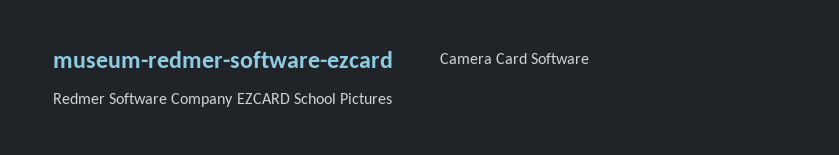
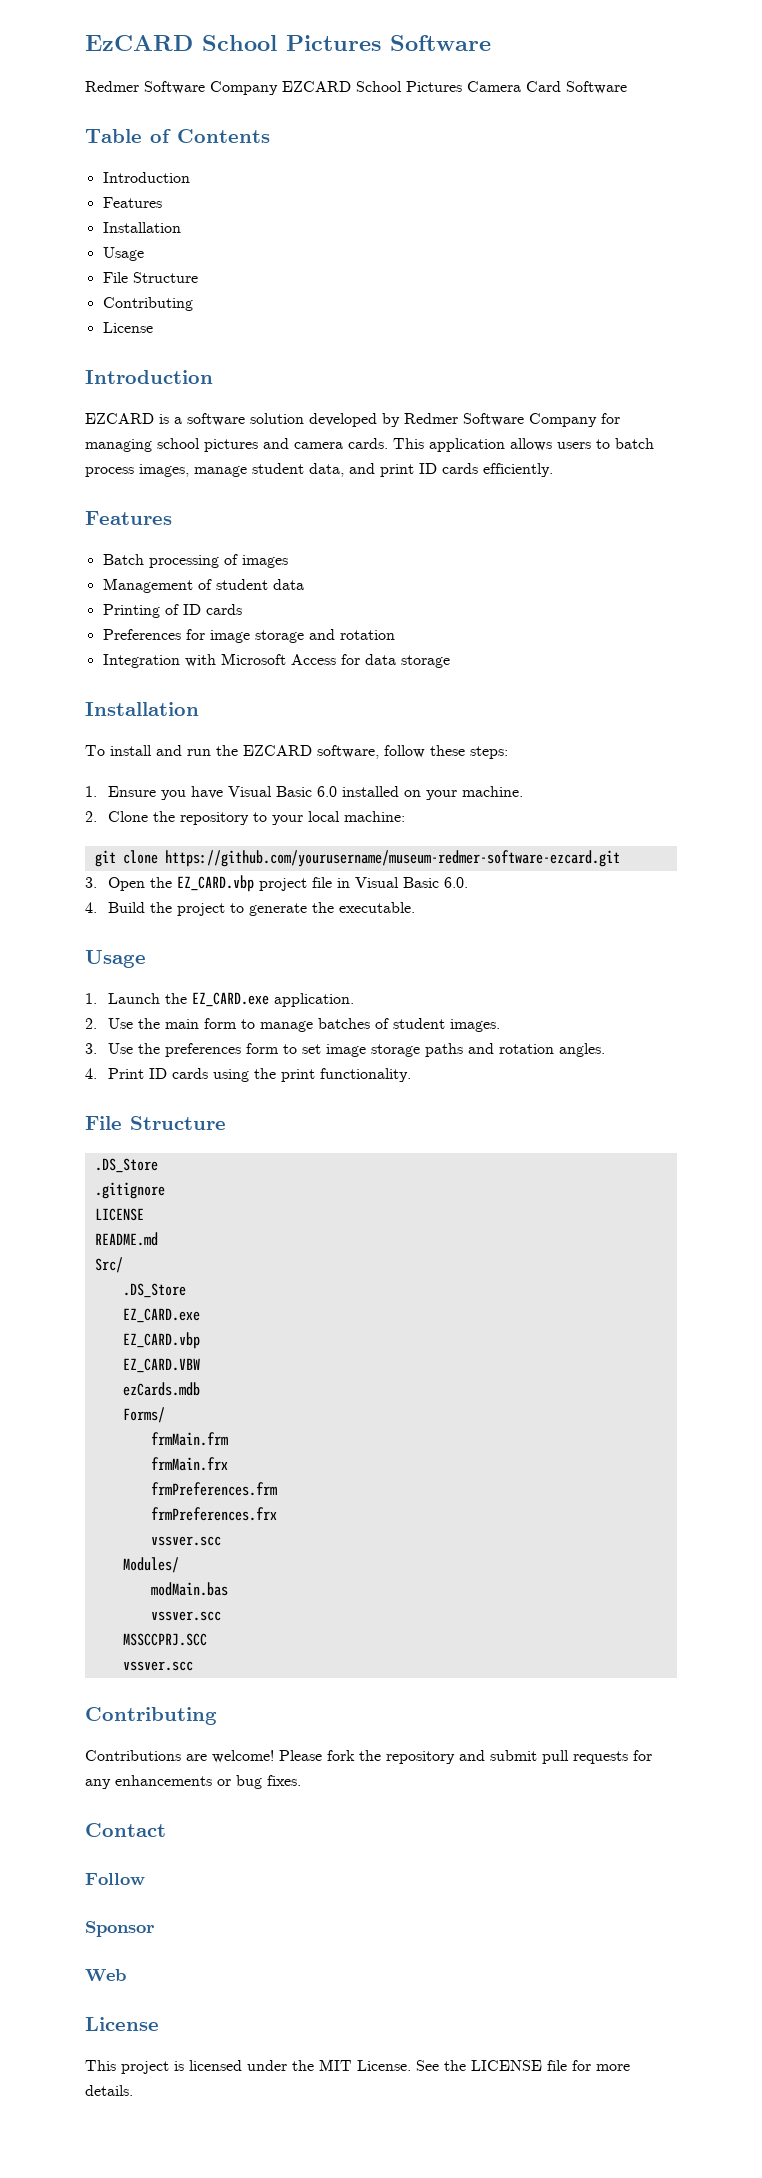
[53,51,393,68] museum-redmer-software-ezcard -> [85,35,491,51] EzCARD School Pictures Software
(590, 58) none -> [85,129,270,143] [102,172,190,183] [102,197,162,208] [102,222,181,233] [102,247,144,261] [102,272,198,283] [102,297,193,311] [102,322,153,333] [85,370,213,384] [85,413,620,427] [85,438,654,452] [85,463,553,477] [85,511,172,525] [102,554,288,568] [102,578,304,593] [102,604,242,618] [102,629,395,643] [102,653,450,668] [85,702,199,716] [85,745,508,759] [85,786,523,800] [85,811,405,825] [94,850,620,867] [85,875,468,892] [85,902,415,916] [85,950,146,968] [85,992,354,1007] [85,1018,500,1032] [85,1043,605,1057] [85,1068,411,1082] [85,1116,226,1130] [94,1158,158,1173] [94,1182,165,1199] [94,1208,144,1221] [94,1232,158,1246] [94,1257,123,1273] [122,1283,186,1298] [122,1308,200,1323] [122,1332,200,1349] [122,1358,200,1373] [122,1382,200,1396] [122,1407,165,1423] [150,1432,228,1446] [150,1457,228,1471] [150,1482,277,1496] [150,1507,277,1521] [150,1536,221,1546] [122,1557,179,1573] [150,1582,228,1596] [150,1611,221,1621] [122,1633,207,1646] [122,1661,193,1671] [85,1707,217,1725] [85,1750,652,1764] [85,1775,301,1789] [85,1823,166,1837] [85,1873,145,1885] [85,1921,155,1937] [85,1969,126,1982] [85,2017,159,2031] [85,2059,630,2074] [85,2085,133,2096] // Table of Contents // Introduction // Features // Installation // Usage // File Structure // Contributing // License // Introduction // EZCARD is a software solution developed by Redmer Software Company for managing school pictures and camera cards. This application allows users to batch process images, manage student data, and print ID cards efficiently. // Features // Batch processing of images // Management of student data // Printing of ID cards // Preferences for image storage and rotation // Integration with Microsoft Access for data storage // Installation // To install and run the EZCARD software, follow these steps: // 1. Ensure you have Visual Basic 6.0 installed on your machine. // 2. Clone the repository to your local machine: // git clone https://github.com/yourusername/museum-redmer-software-ezcard.git // 3. Open the EZ_CARD.vbp project file in Visual Basic 6.0. // 4. Build the project to generate the executable. // Usage // 1. Launch the EZ_CARD.exe application. // 2. Use the main form to manage batches of student images. // 3. Use the preferences form to set image storage paths and rotation angles. // 4. Print ID cards using the print functionality. // File Structure // .DS_Store // .gitignore // LICENSE // README.md // Src/ // .DS_Store // EZ_CARD.exe // EZ_CARD.vbp // EZ_CARD.VBW // ezCards.mdb // Forms/ // frmMain.frm // frmMain.frx // frmPreferences.frm // frmPreferences.frx // vssver.scc // Modules/ // modMain.bas // vssver.scc // MSSCCPRJ.SCC // vssver.scc // Contributing // Contributions are welcome! Please fork the repository and submit pull requests for any enhancements or bug fixes. // Contact // Follow // Sponsor // Web // License // This project is licensed under the MIT License. See the LICENSE file for more details.

